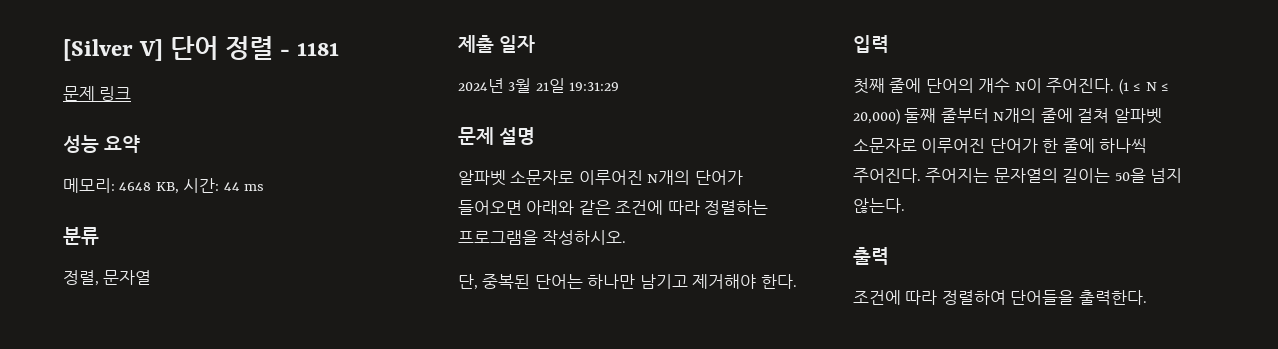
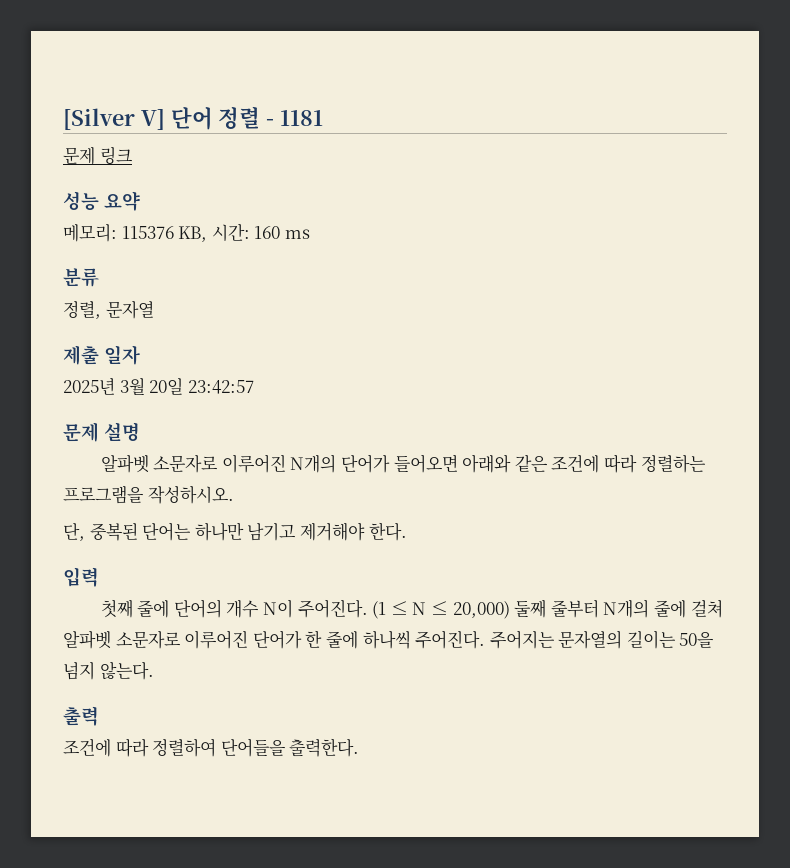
[119,182,152,191] 4648 -> [121,226,174,239] 115376
[223,182,240,191] 44 -> [254,226,281,239] 160
[458,78,620,93] 2024년 3월 21일 19:31:29 -> [63,378,254,395] 2025년 3월 20일 23:42:57

